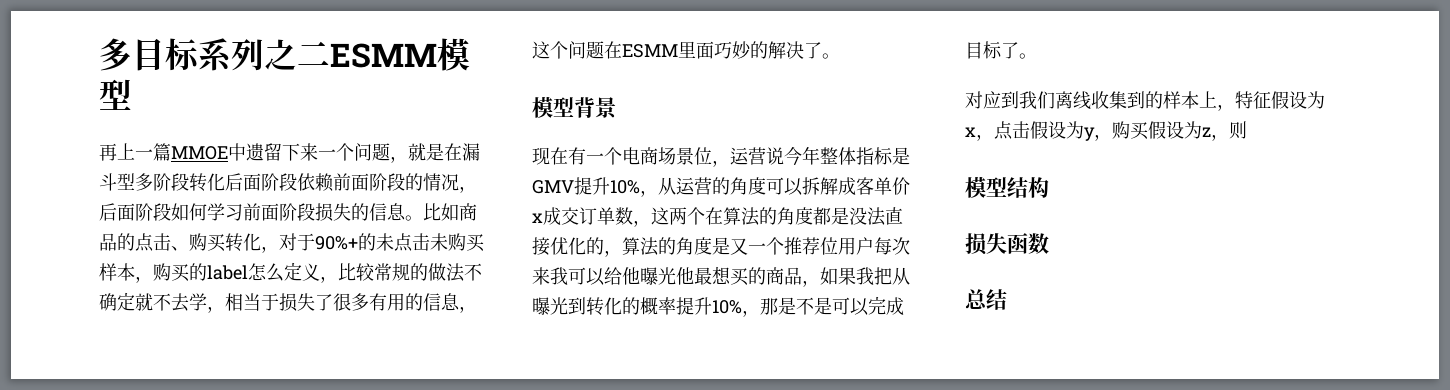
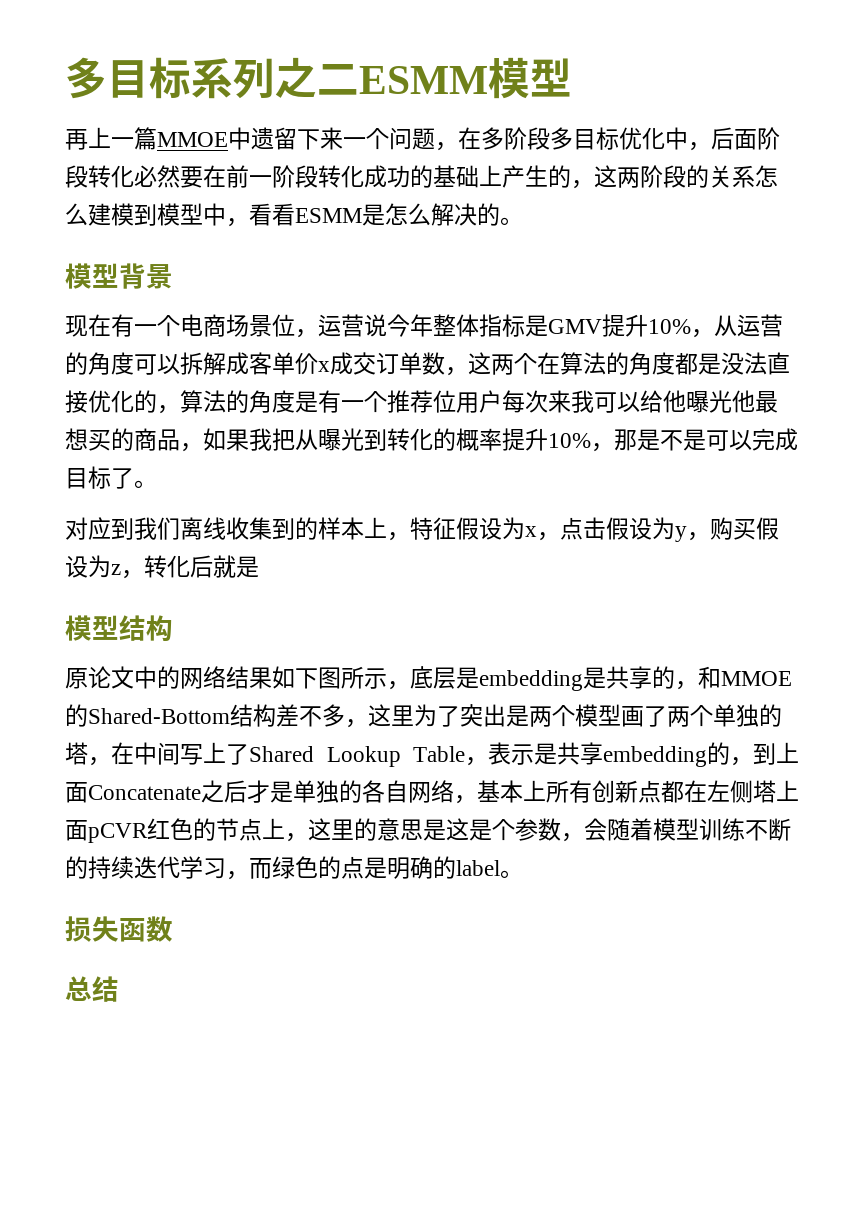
[408,143,480,161] [99,173,477,193] [99,203,477,222] [99,233,485,253] [99,262,482,283] [99,292,477,313] [532,41,822,59] 就是在漏斗型多阶段转化后面阶段依赖前面阶段的情况，后面阶段如何学习前面阶段损失的信息。比如商品的点击、购买转化，对于90%+的未点击未购买样本，购买的label怎么定义，比较常规的做法不确定就不去学，相当于损失了很多有用的信息，这个问题在ESMM里面巧妙的解决了 -> [458,127,780,151] [65,165,778,189] [65,203,500,227] 在多阶段多目标优化中，后面阶段转化必然要在前一阶段转化成功的基础上产生的，这两阶段的关系怎么建模到模型中，看看ESMM是怎么解决的
[730,238,748,255] 又 -> [318,390,341,413] 有
[1229,121,1247,139] 则 -> [144,555,259,578] 转化后就是
(1049, 187) none -> [65,666,792,691] [65,704,782,728] [65,742,799,767] [65,780,799,804] [65,818,791,843] [65,856,523,880] // 原论文中的网络结果如下图所示，底层是embedding是共享的，和MMOE的Shared-Bottom结构差不多，这里为了突出是两个模型画了两个单独的塔，在中间写上了Shared Lookup Table，表示是共享embedding的，到上面Concatenate之后才是单独的各自网络，基本上所有创新点都在左侧塔上面pCVR红色的节点上，这里的意思是这是个参数，会随着模型训练不断的持续迭代学习，而绿色的点是明确的label。

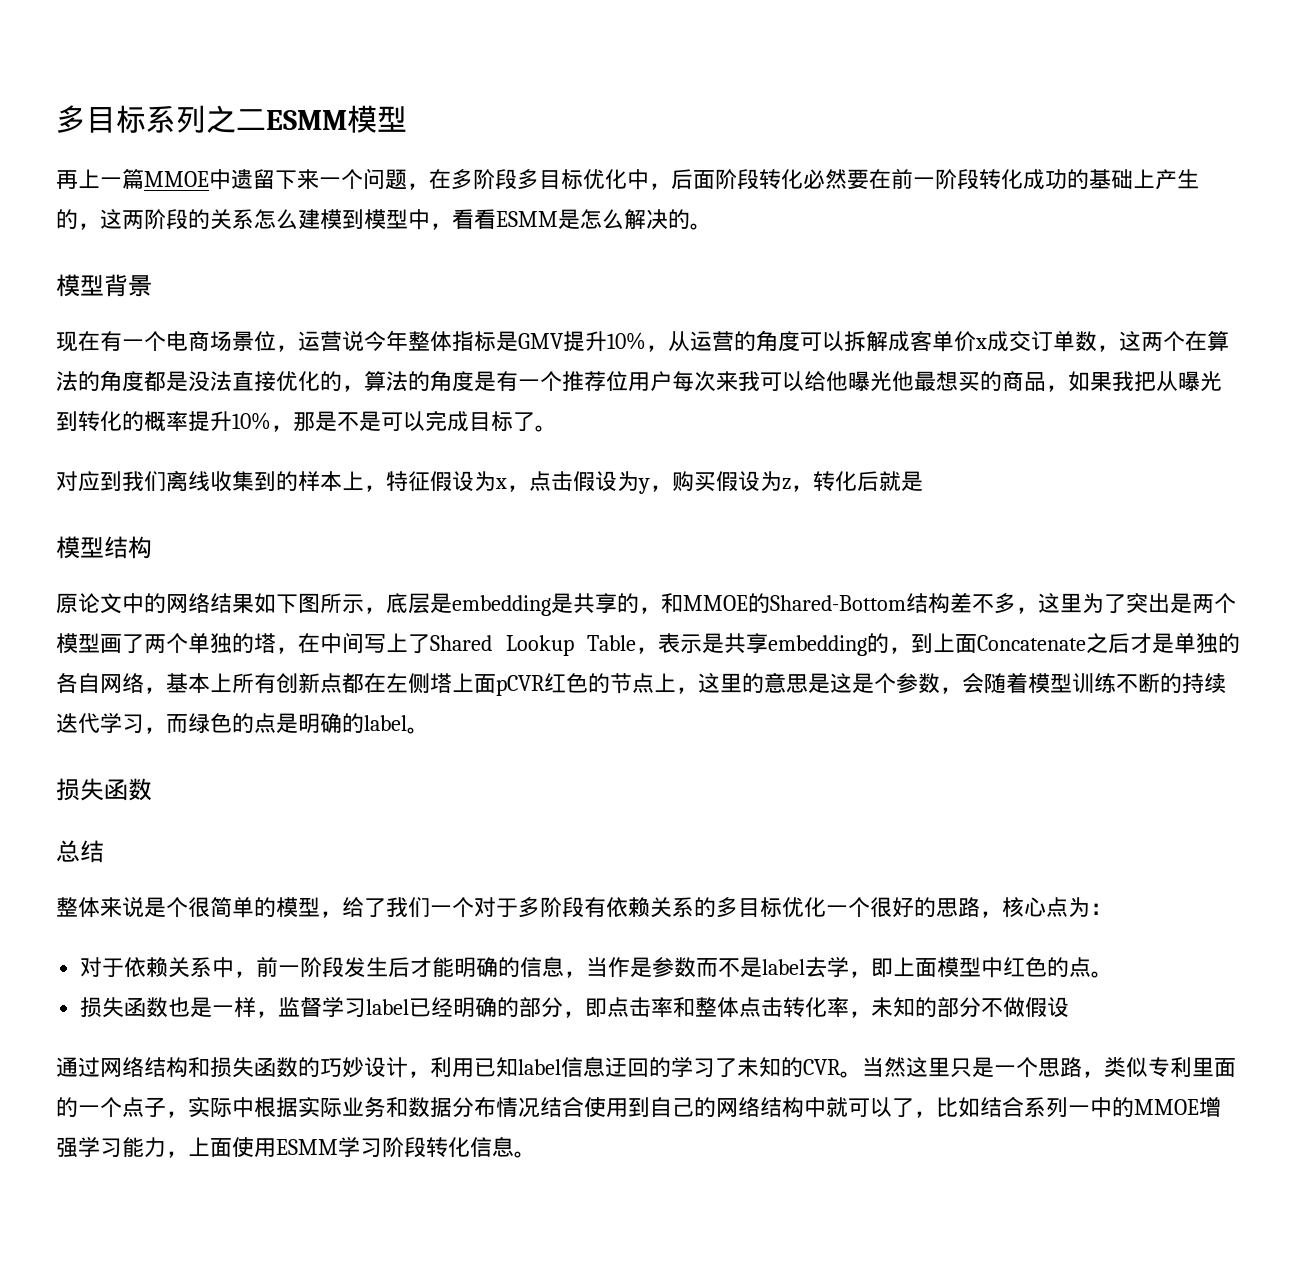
(119, 989) none -> [56,897,1112,918] [80,956,1114,978] [80,997,1070,1018] [56,1056,1236,1078] [56,1096,1221,1118] [56,1136,536,1158] // 整体来说是个很简单的模型，给了我们一个对于多阶段有依赖关系的多目标优化一个很好的思路，核心点为： // 对于依赖关系中，前一阶段发生后才能明确的信息，当作是参数而不是label去学，即上面模型中红色的点。 // 损失函数也是一样，监督学习label已经明确的部分，即点击率和整体点击转化率，未知的部分不做假设 // 通过网络结构和损失函数的巧妙设计，利用已知label信息迂回的学习了未知的CVR。当然这里只是一个思路，类似专利里面的一个点子，实际中根据实际业务和数据分布情况结合使用到自己的网络结构中就可以了，比如结合系列一中的MMOE增强学习能力，上面使用ESMM学习阶段转化信息。

